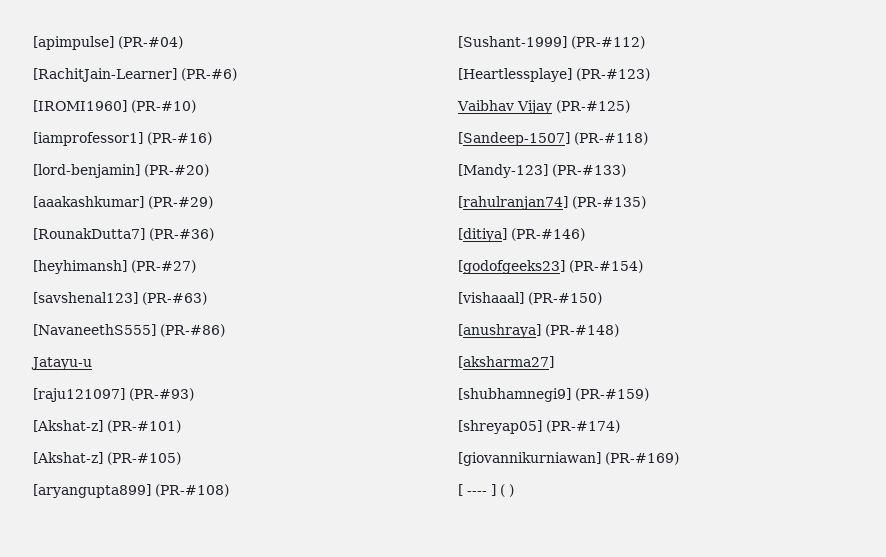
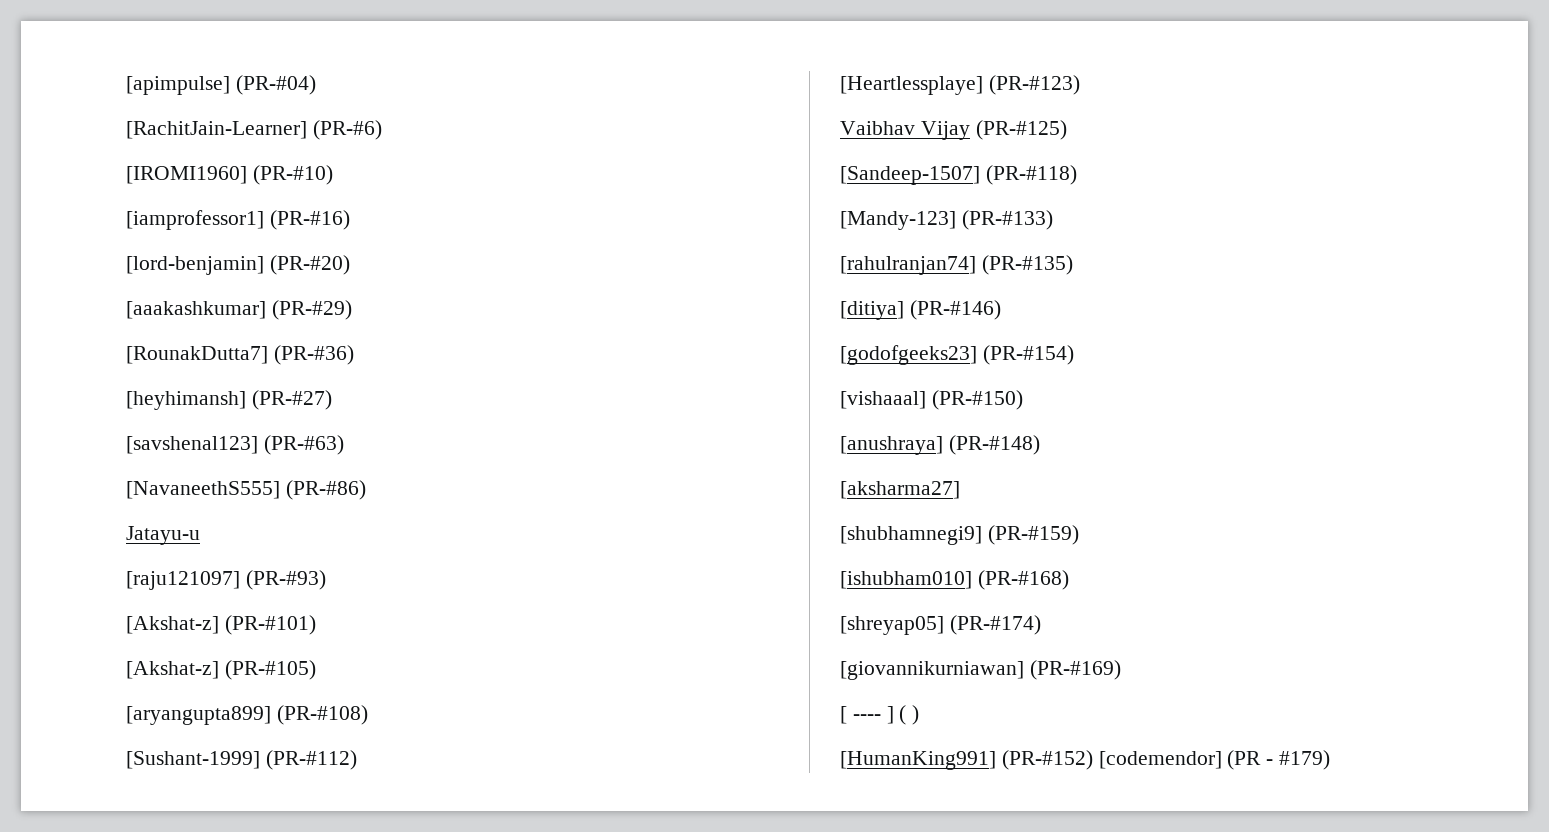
(649, 394) none -> [840,570,1069,590] // [ishubham010] (PR-#168)
(514, 490) none -> [840,750,1331,770] // [HumanKing991] (PR-#152) [codemendor] (PR - #179)

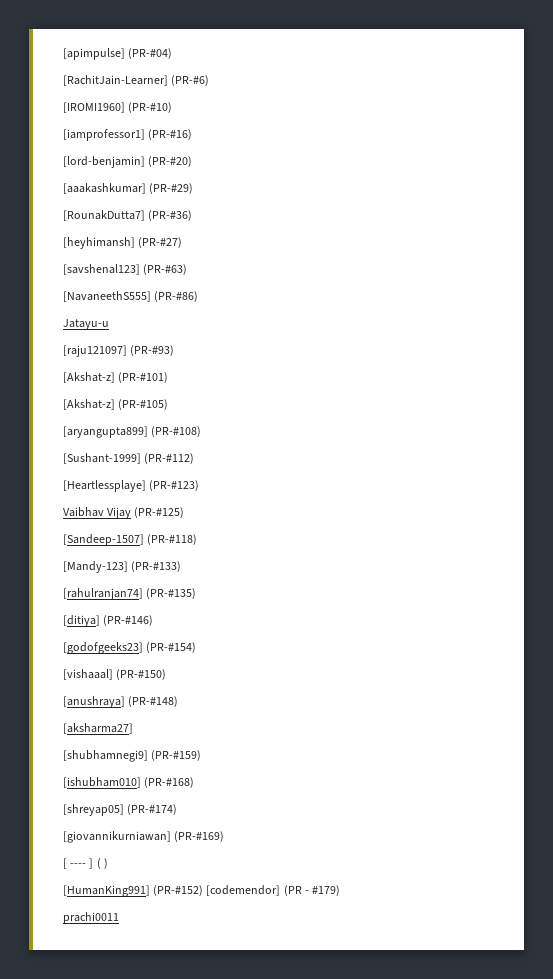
(1331, 760) none -> [63,912,119,924] // prachi0011

